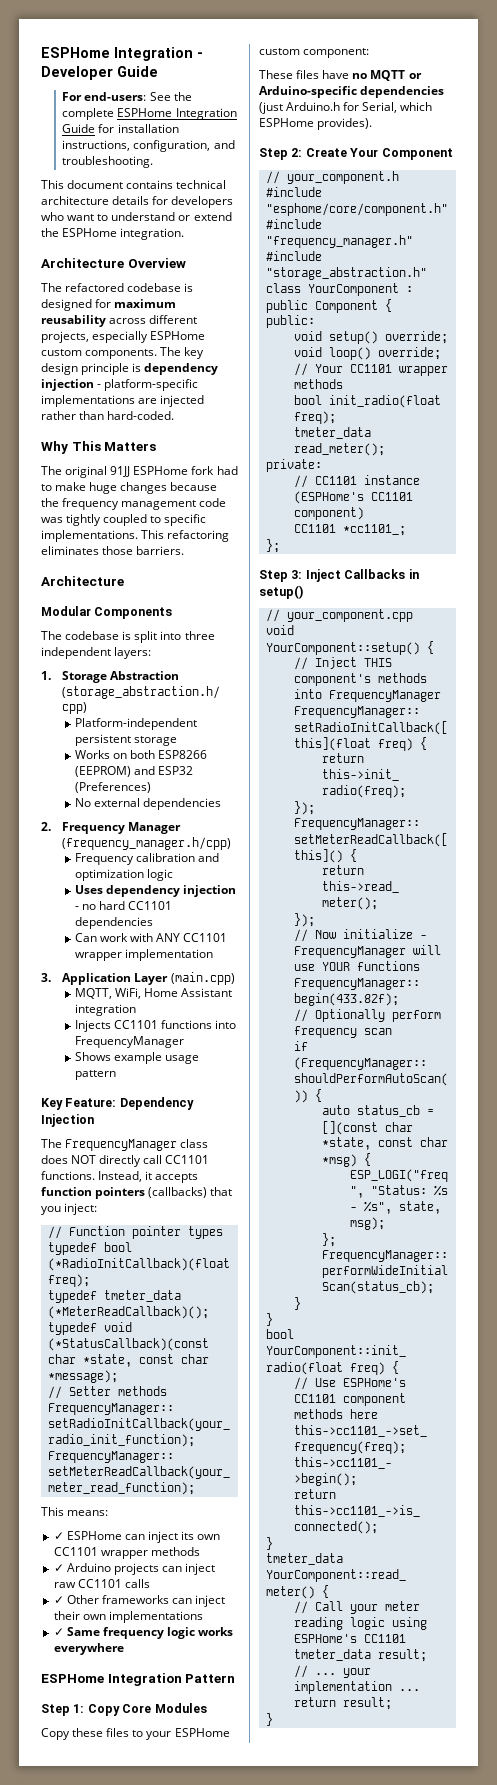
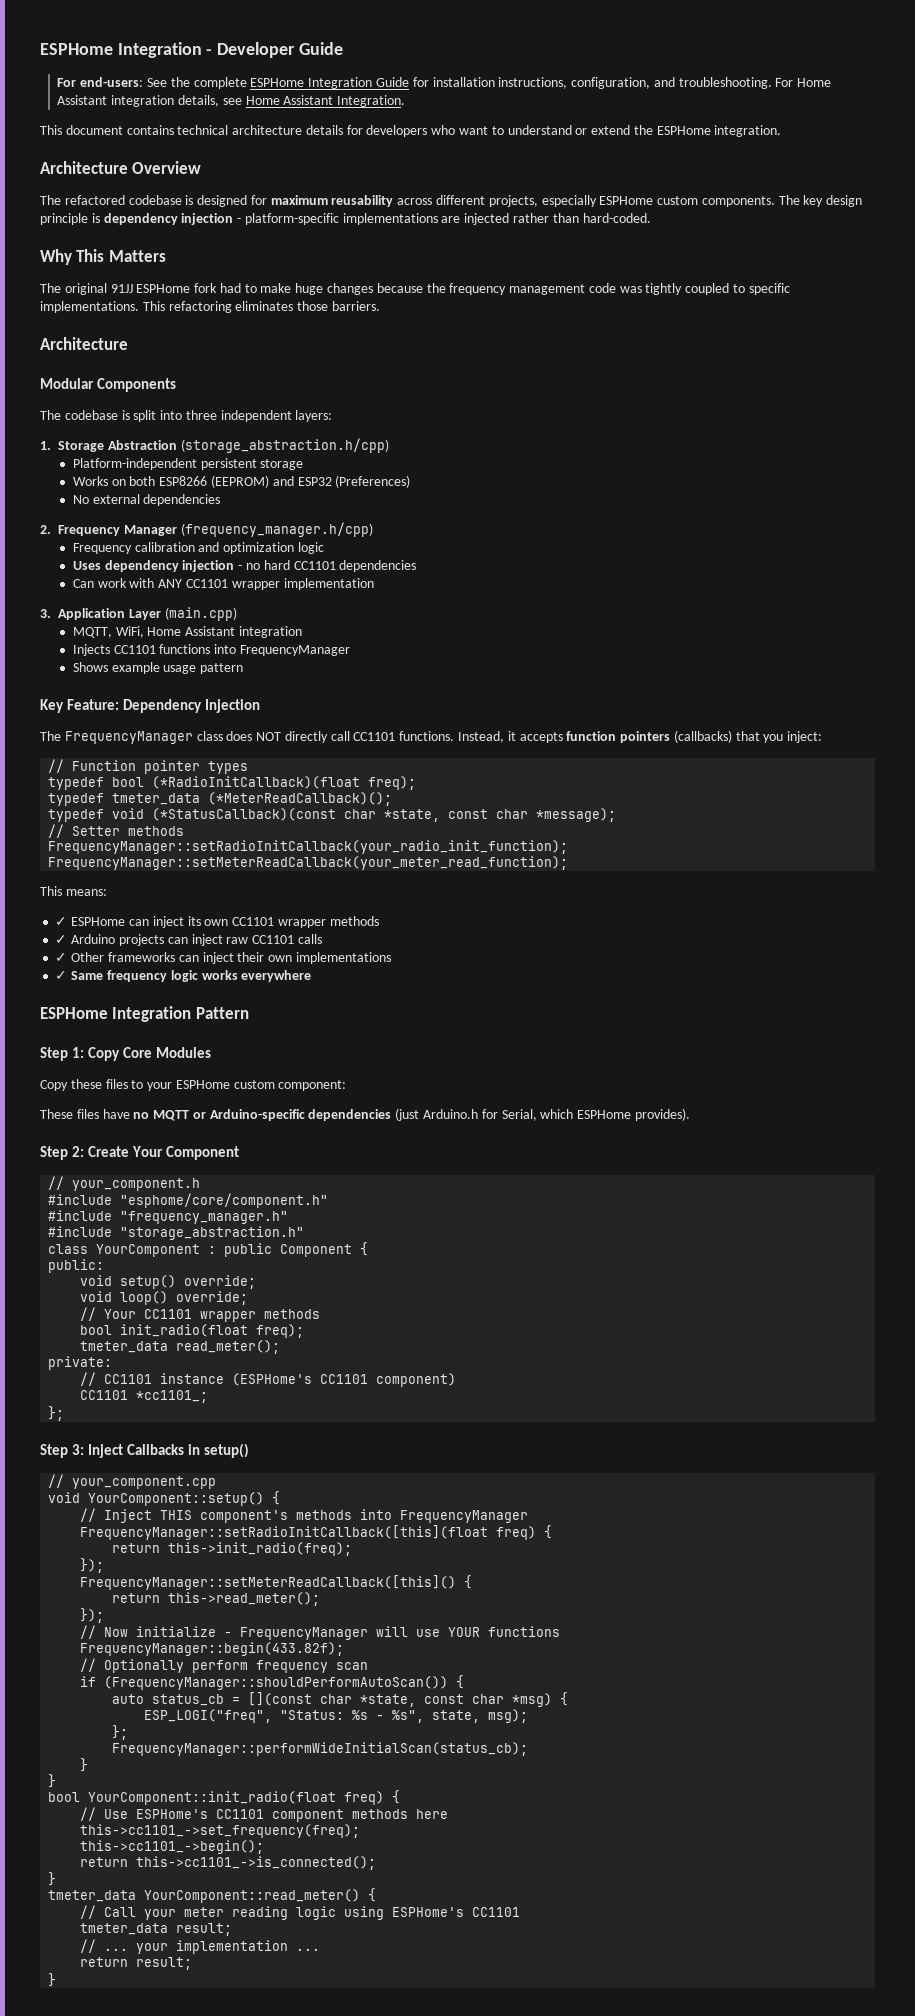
(154, 162) none -> [775,78,832,87] [57,95,406,107] For Home Assistant integration details, see Home Assistant Integration.

